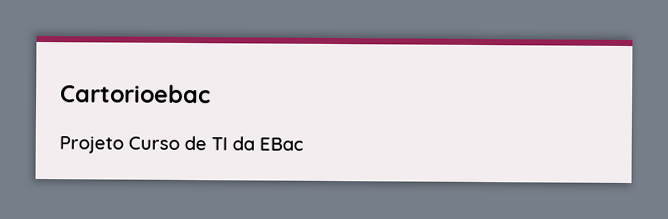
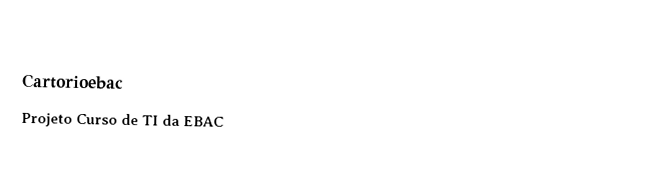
[259,137,304,151] EBac -> [183,116,225,127] EBAC

